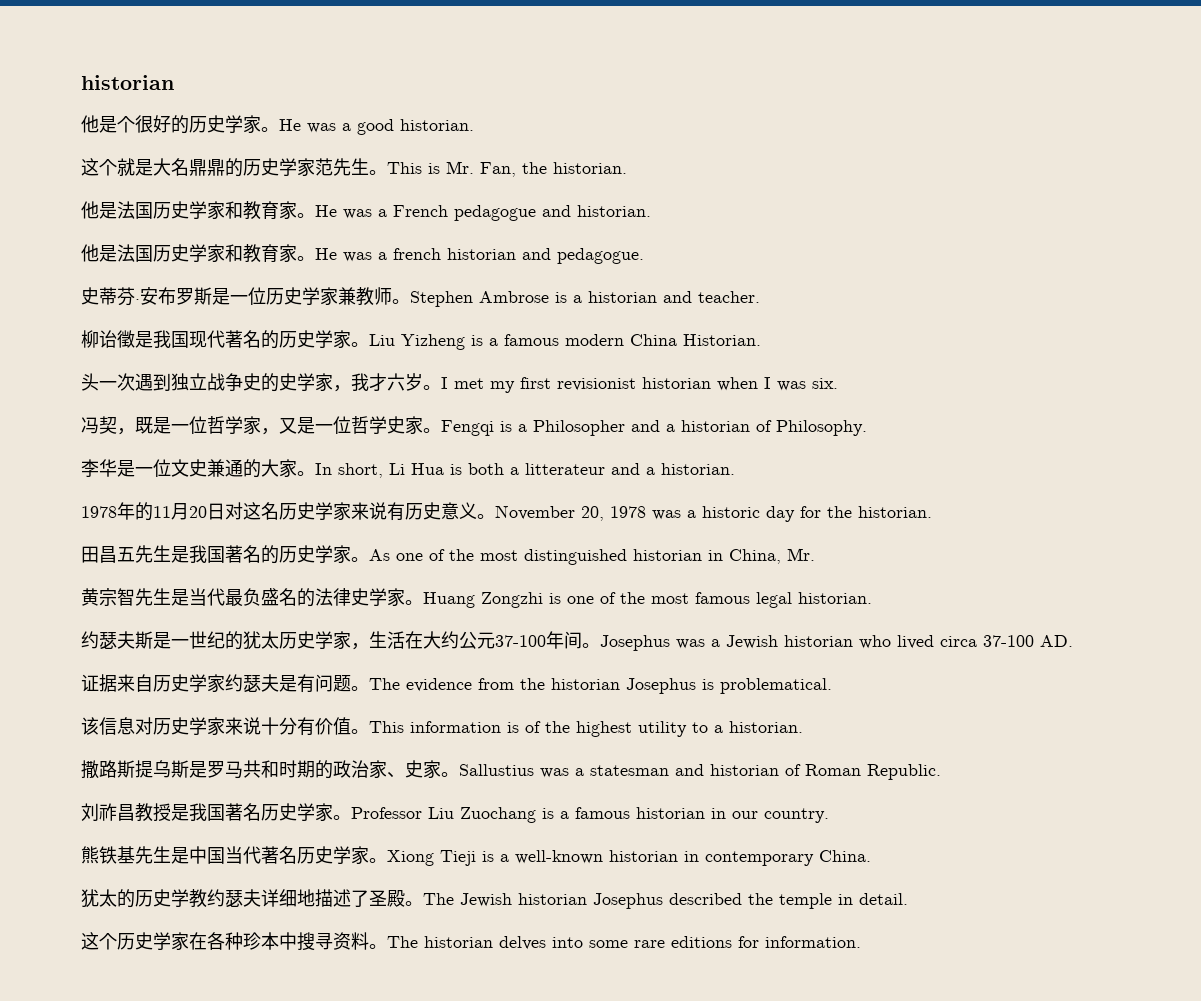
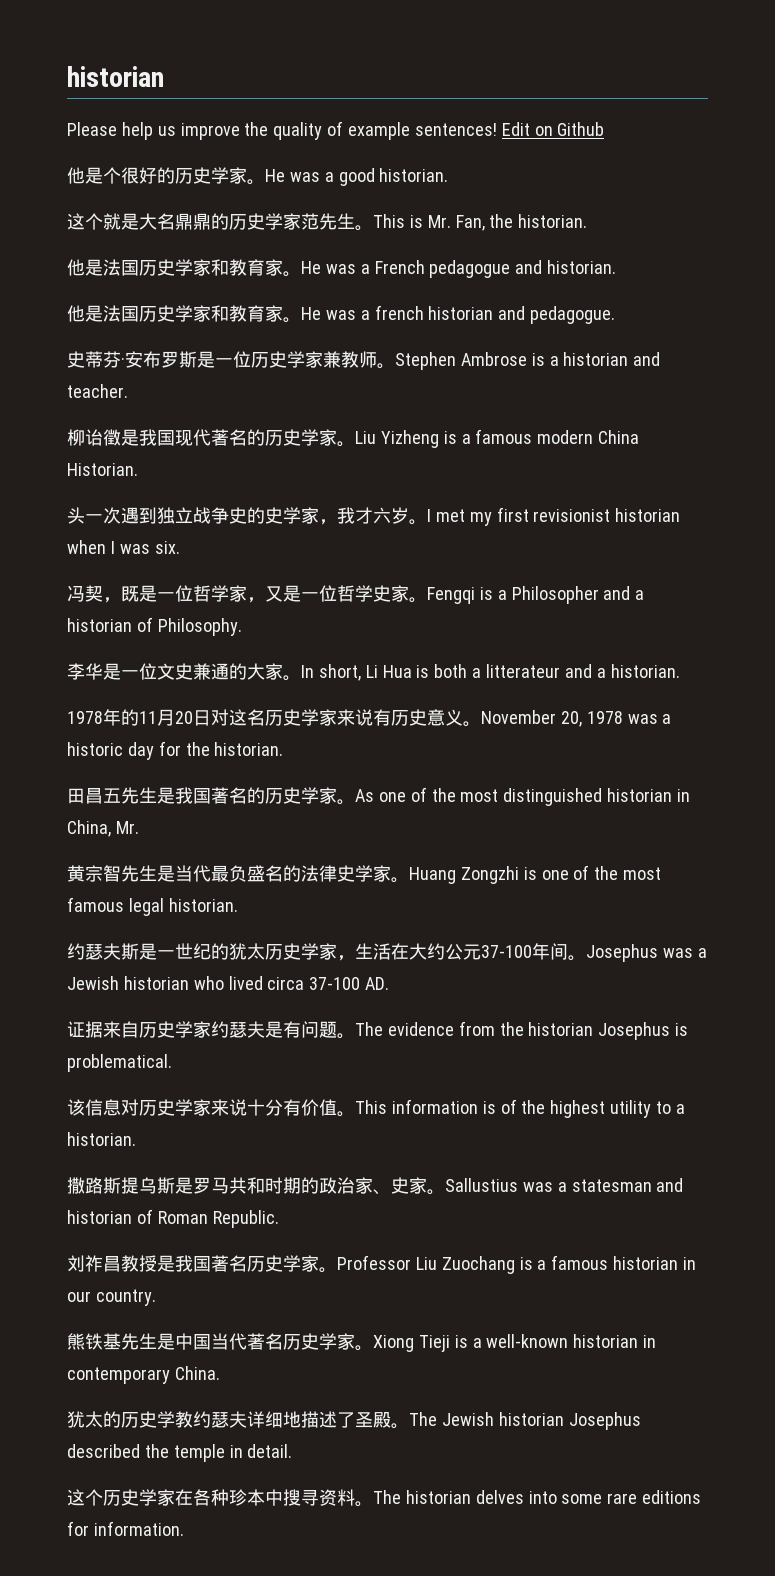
[81,75,174,90] historian -> [67,66,164,87] [67,121,605,140] historian // Please help us improve the quality of example sentences! Edit on Github

